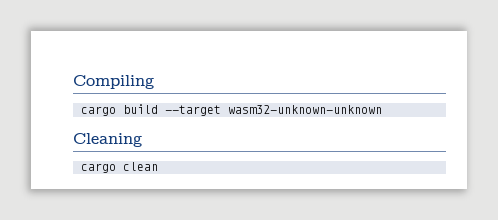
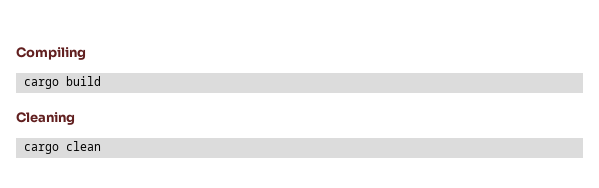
[164,105,382,116] --target wasm32-unknown-unknown -> (101, 81) none

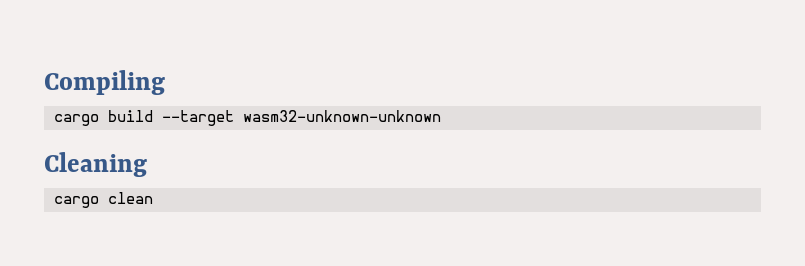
(101, 81) none -> [161,110,441,126] --target wasm32-unknown-unknown

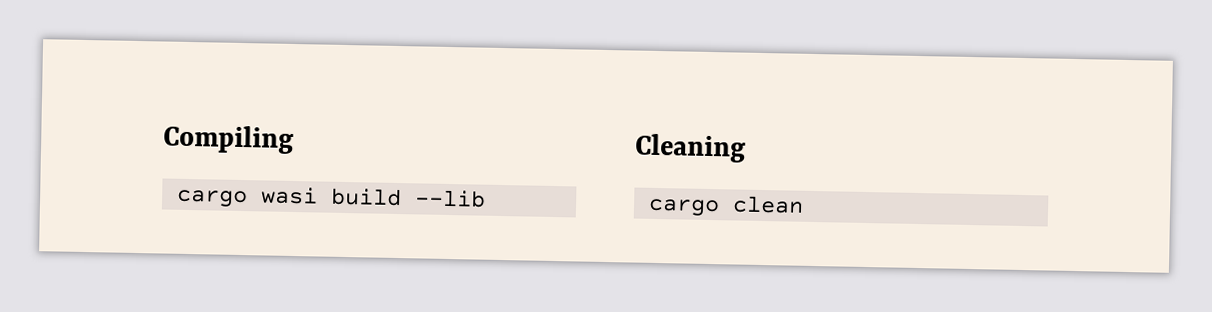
[107,110,441,126] build --target wasm32-unknown-unknown -> [260,186,486,208] wasi build --lib

